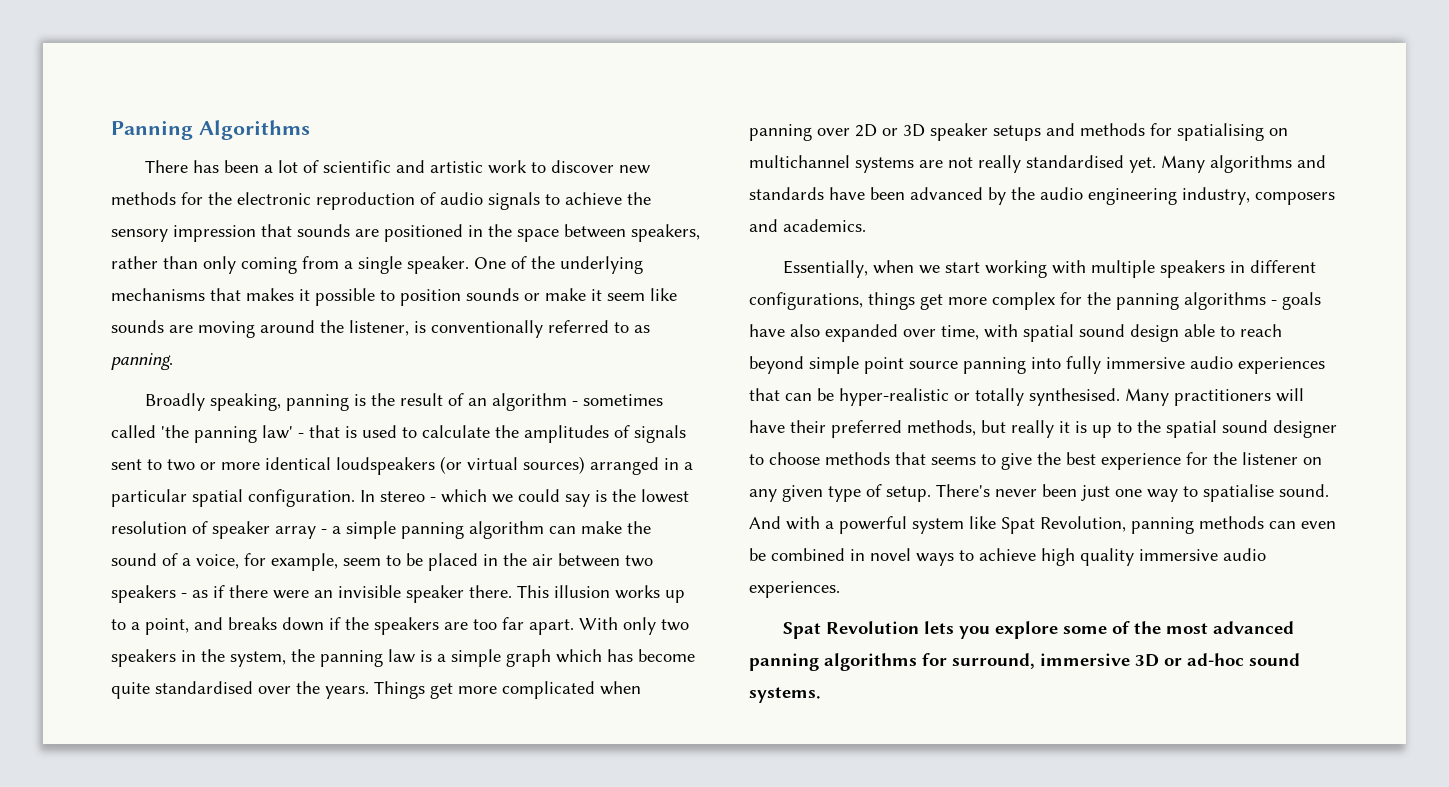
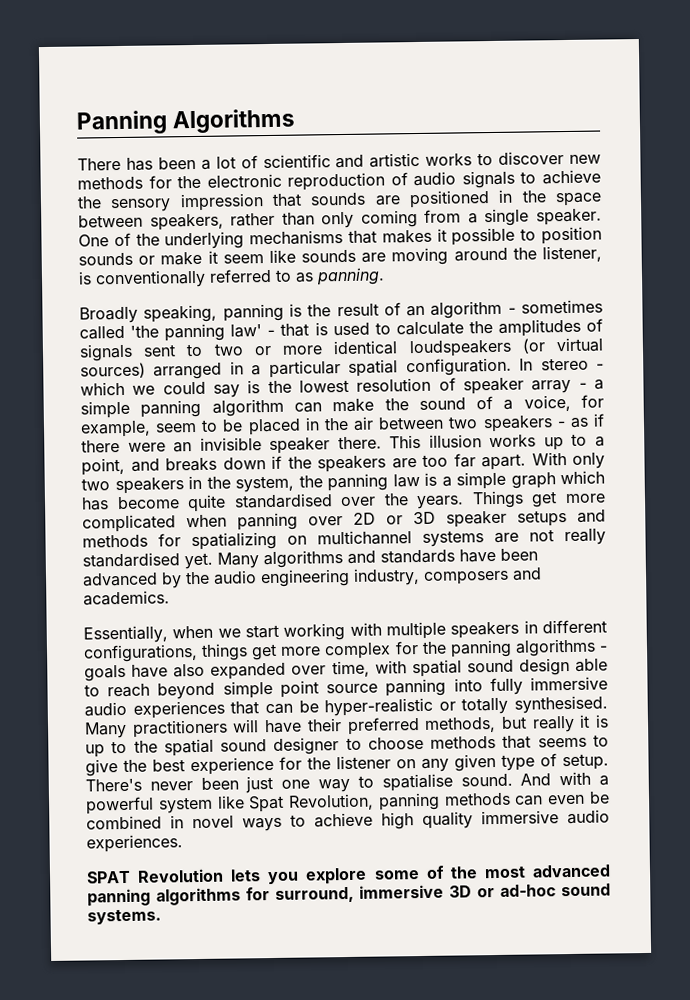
[487,160,527,174] work -> [425,153,473,166] works
[1177,123,1264,141] spatialising -> [191,531,277,551] spatializing
[782,622,821,639] Spat -> [86,870,131,884] SPAT

